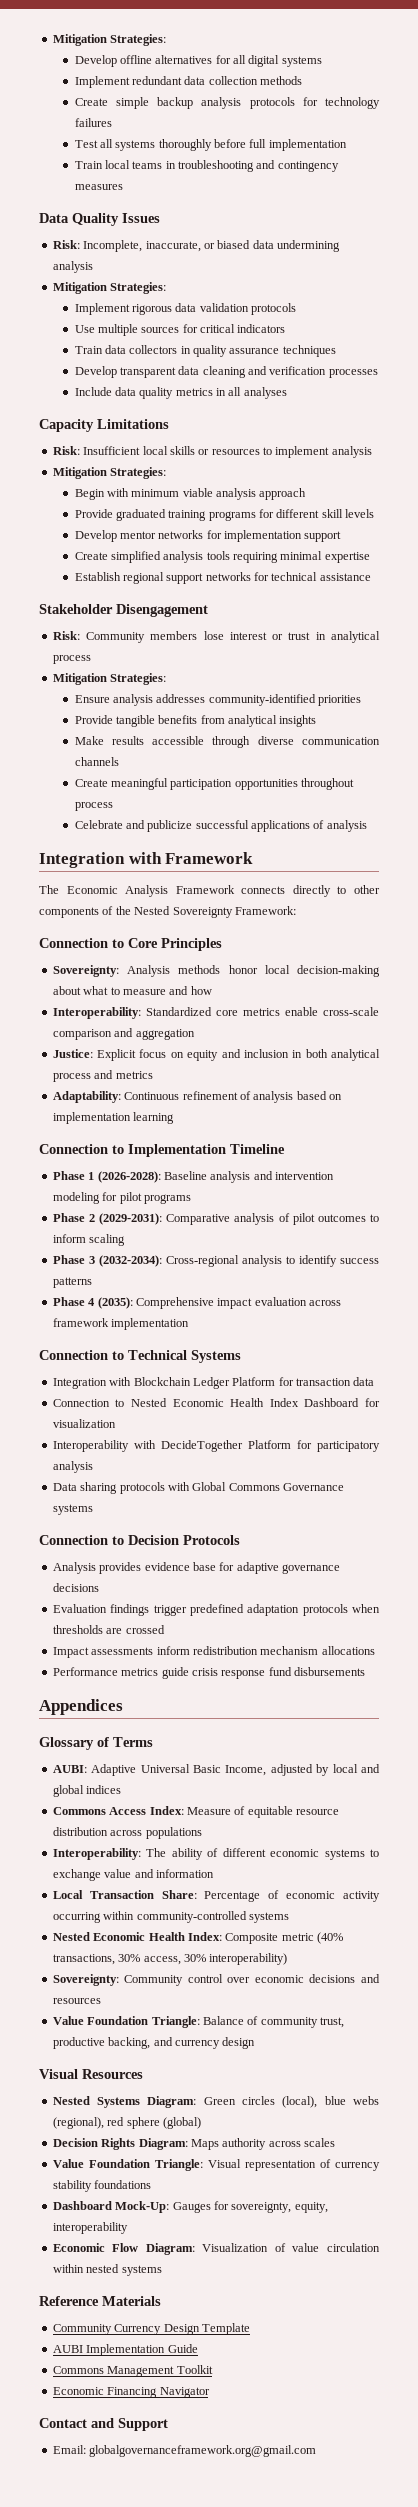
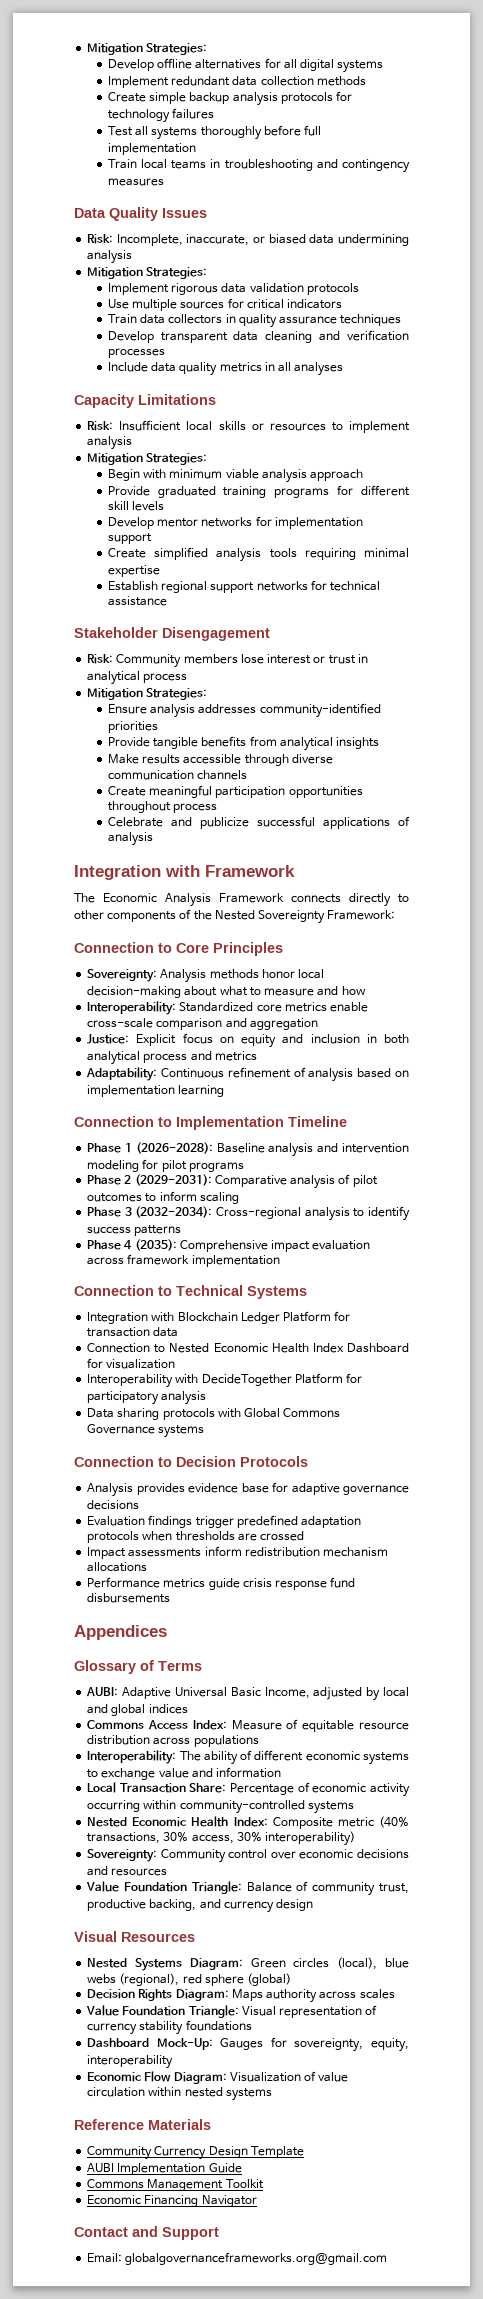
[89,2445,317,2457] globalgovernanceframework.org@gmail.com -> [125,2252,388,2265] globalgovernanceframeworks.org@gmail.com

